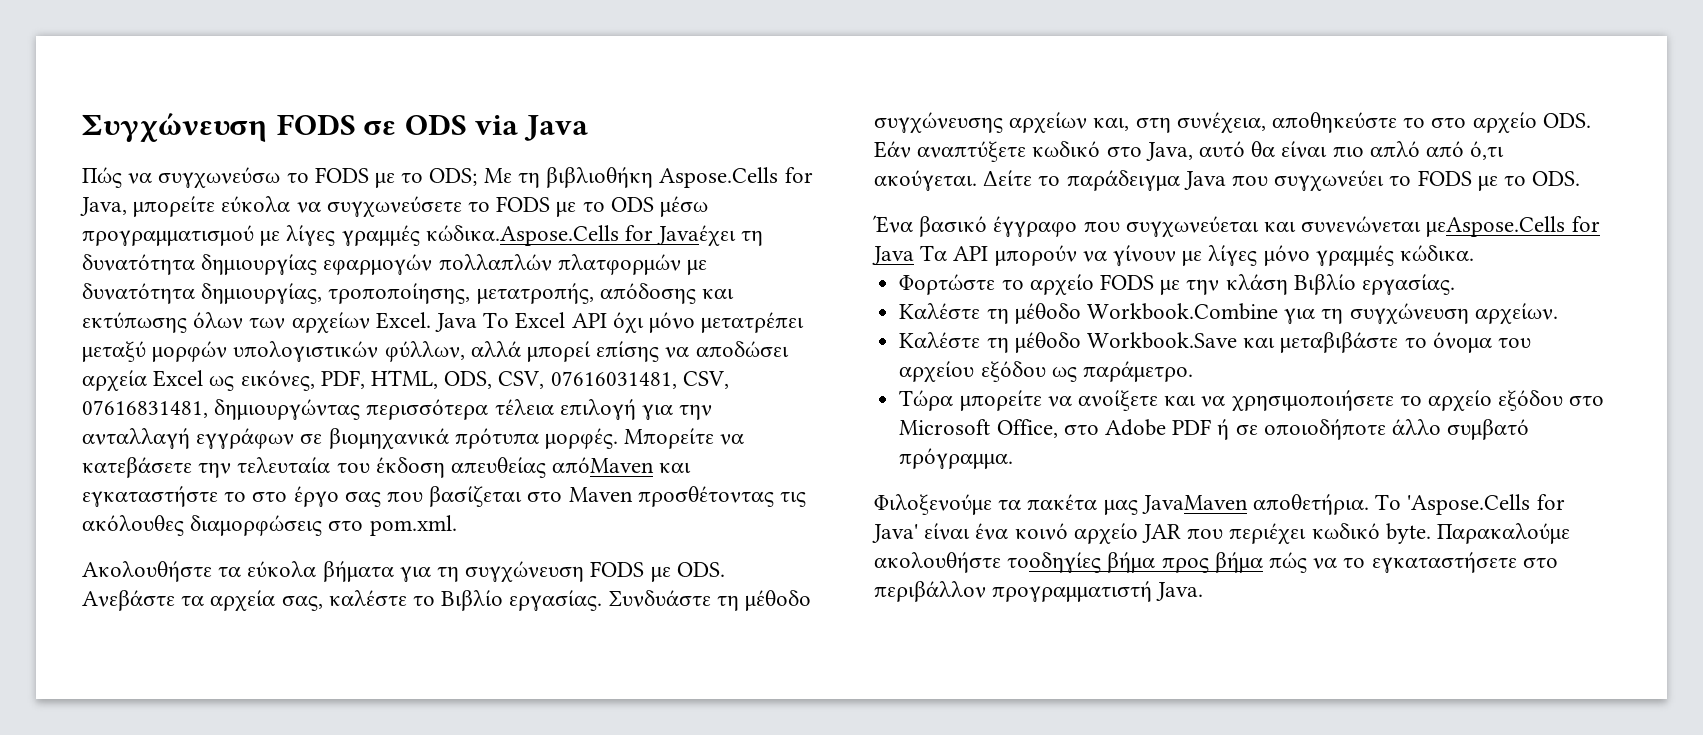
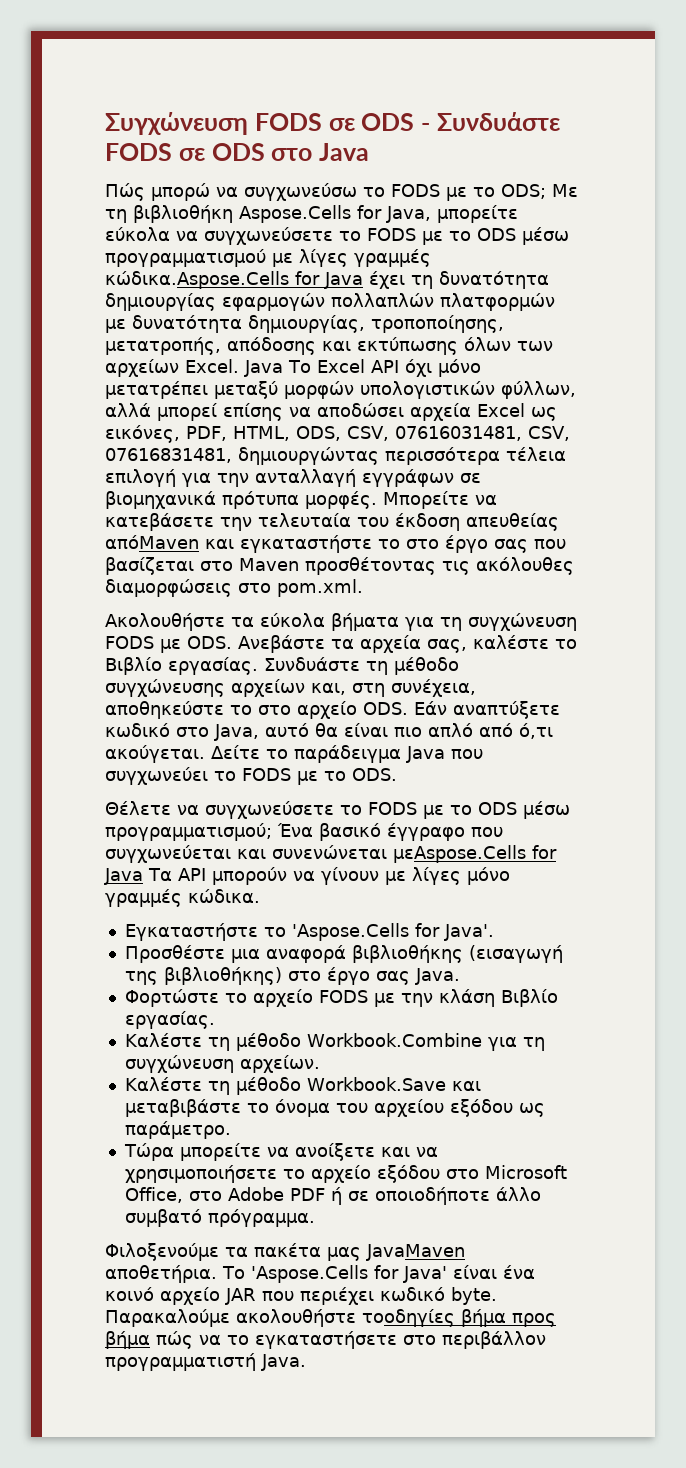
[475,115,519,135] via -> [421,112,560,131] [105,143,313,161] - Συνδυάστε FODS σε ODS στο
(122, 177) none -> [151,183,210,201] μπορώ
[657,225,737,247] Javaέχει -> [324,271,405,289] Java έχει
(1581, 178) none -> [105,801,570,819] [105,823,272,841] Θέλετε να συγχωνεύσετε το FODS με το ODS μέσω προγραμματισμού;
(1475, 253) none -> [124,923,494,941] [124,945,563,963] [124,967,460,985] // Εγκαταστήστε το 'Aspose.Cells for Java'. // Προσθέστε μια αναφορά βιβλιοθήκης (εισαγωγή της βιβλιοθήκης) στο έργο σας Java.

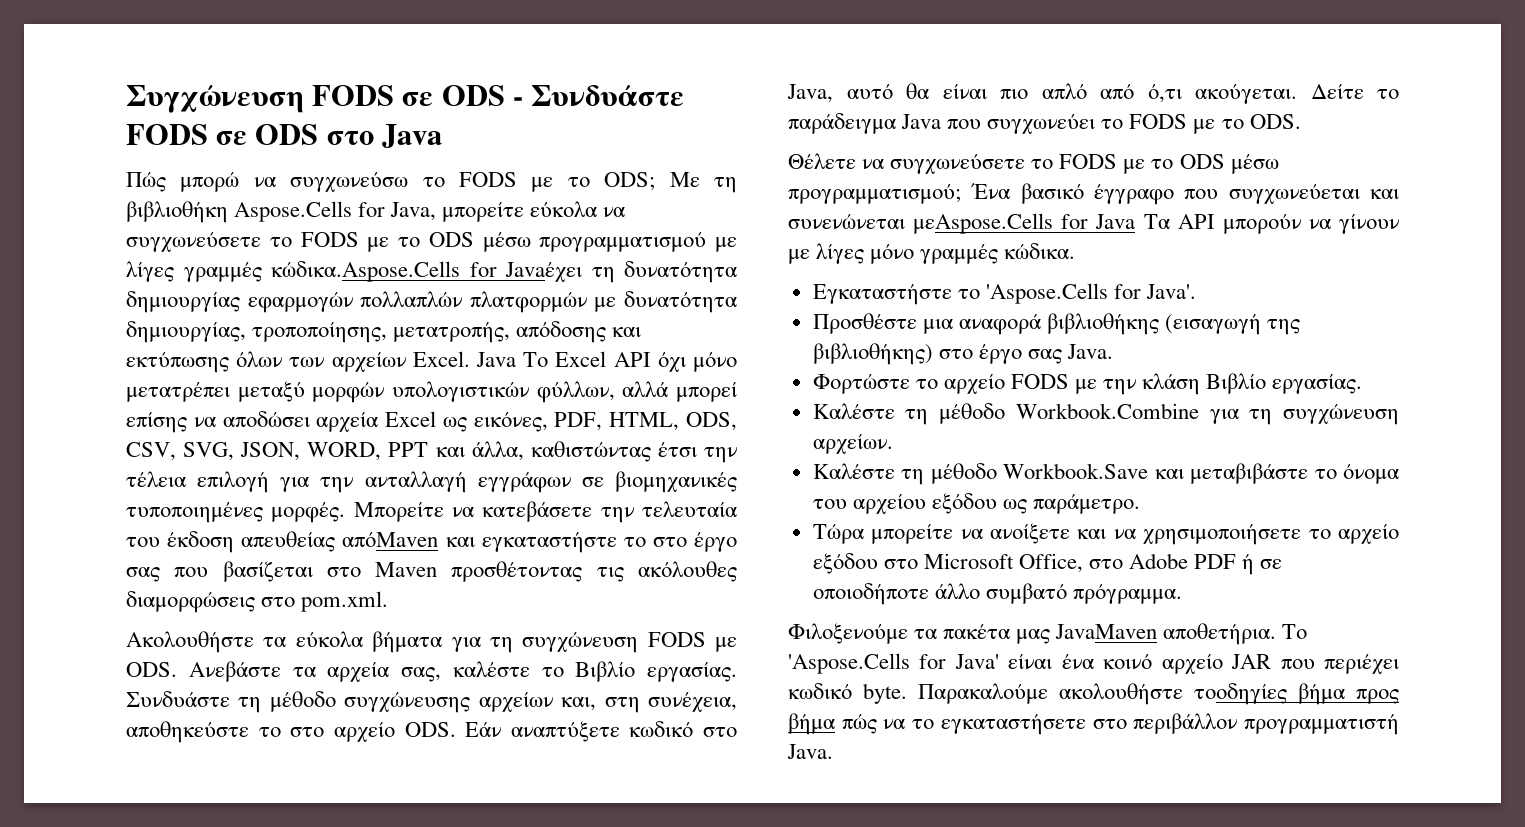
[324,271,405,289] Java έχει -> [505,262,582,282] Javaέχει
[395,426,570,441] [105,447,500,465] 07616031481, CSV, 07616831481, δημιουργώντας περισσότερα -> [183,441,737,463] SVG, JSON, WORD, PPT και άλλα, καθιστώντας έτσι την
[105,491,299,509] βιομηχανικά πρότυπα -> [615,471,737,493] [126,502,263,523] βιομηχανικές τυποποιημένες

